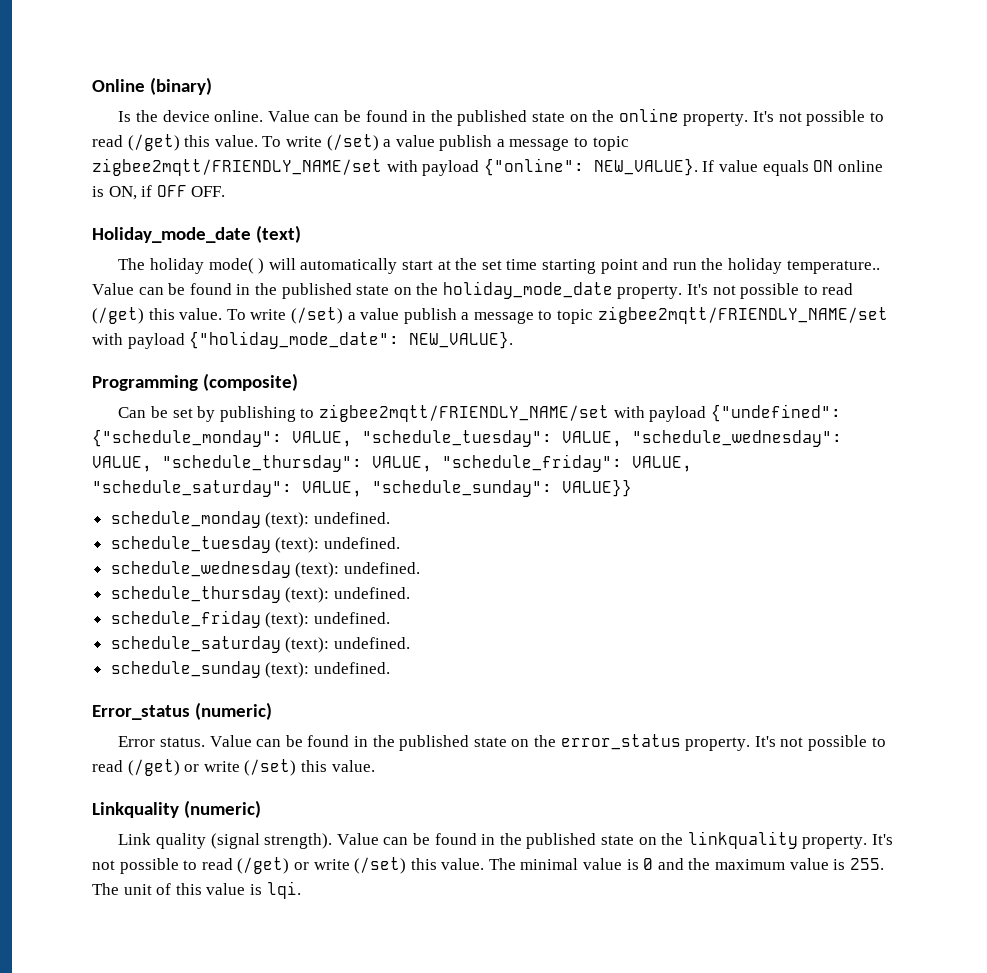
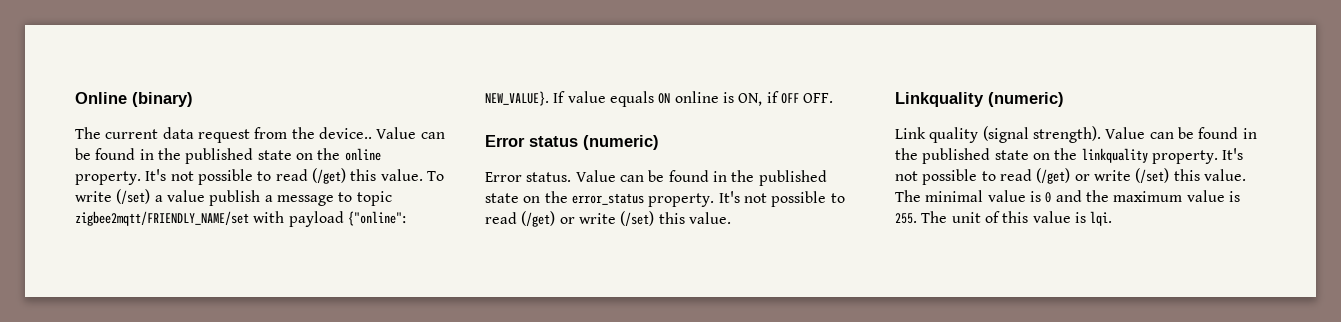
[118,110,264,122] Is the device online. -> [75,127,372,143] The current data request from the device..
[92,225,302,243] [118,258,880,274] [92,281,854,299] [92,306,888,324] [92,331,514,349] [92,373,299,391] [118,404,841,422] [92,429,842,447] [92,454,692,472] [92,479,632,497] [110,511,390,528] [110,536,400,553] [110,561,420,578] [110,586,410,603] [110,610,390,628] [110,636,410,653] [110,661,390,678] [92,705,190,720] Holiday_mode_date (text) // The holiday mode( ) will automatically start at the set time starting point and run the holiday temperature.. Value can be found in the published state on the holiday_mode_date property. It's not possible to read (/get) this value. To write (/set) a value publish a message to topic zigbee2mqtt/FRIENDLY_NAME/set with payload {"holiday_mode_date": NEW_VALUE}. // Programming (composite) // Can be set by publishing to zigbee2mqtt/FRIENDLY_NAME/set with payload {"undefined": {"schedule_monday": VALUE, "schedule_tuesday": VALUE, "schedule_wednesday": VALUE, "schedule_thursday": VALUE, "schedule_friday": VALUE, "schedule_saturday": VALUE, "schedule_sunday": VALUE}} // schedule_monday (text): undefined. // schedule_tuesday (text): undefined. // schedule_wednesday (text): undefined. // schedule_thursday (text): undefined. // schedule_friday (text): undefined. // schedule_saturday (text): undefined. // schedule_sunday (text): undefined. // Error_status -> [485,135,578,147] Error status

